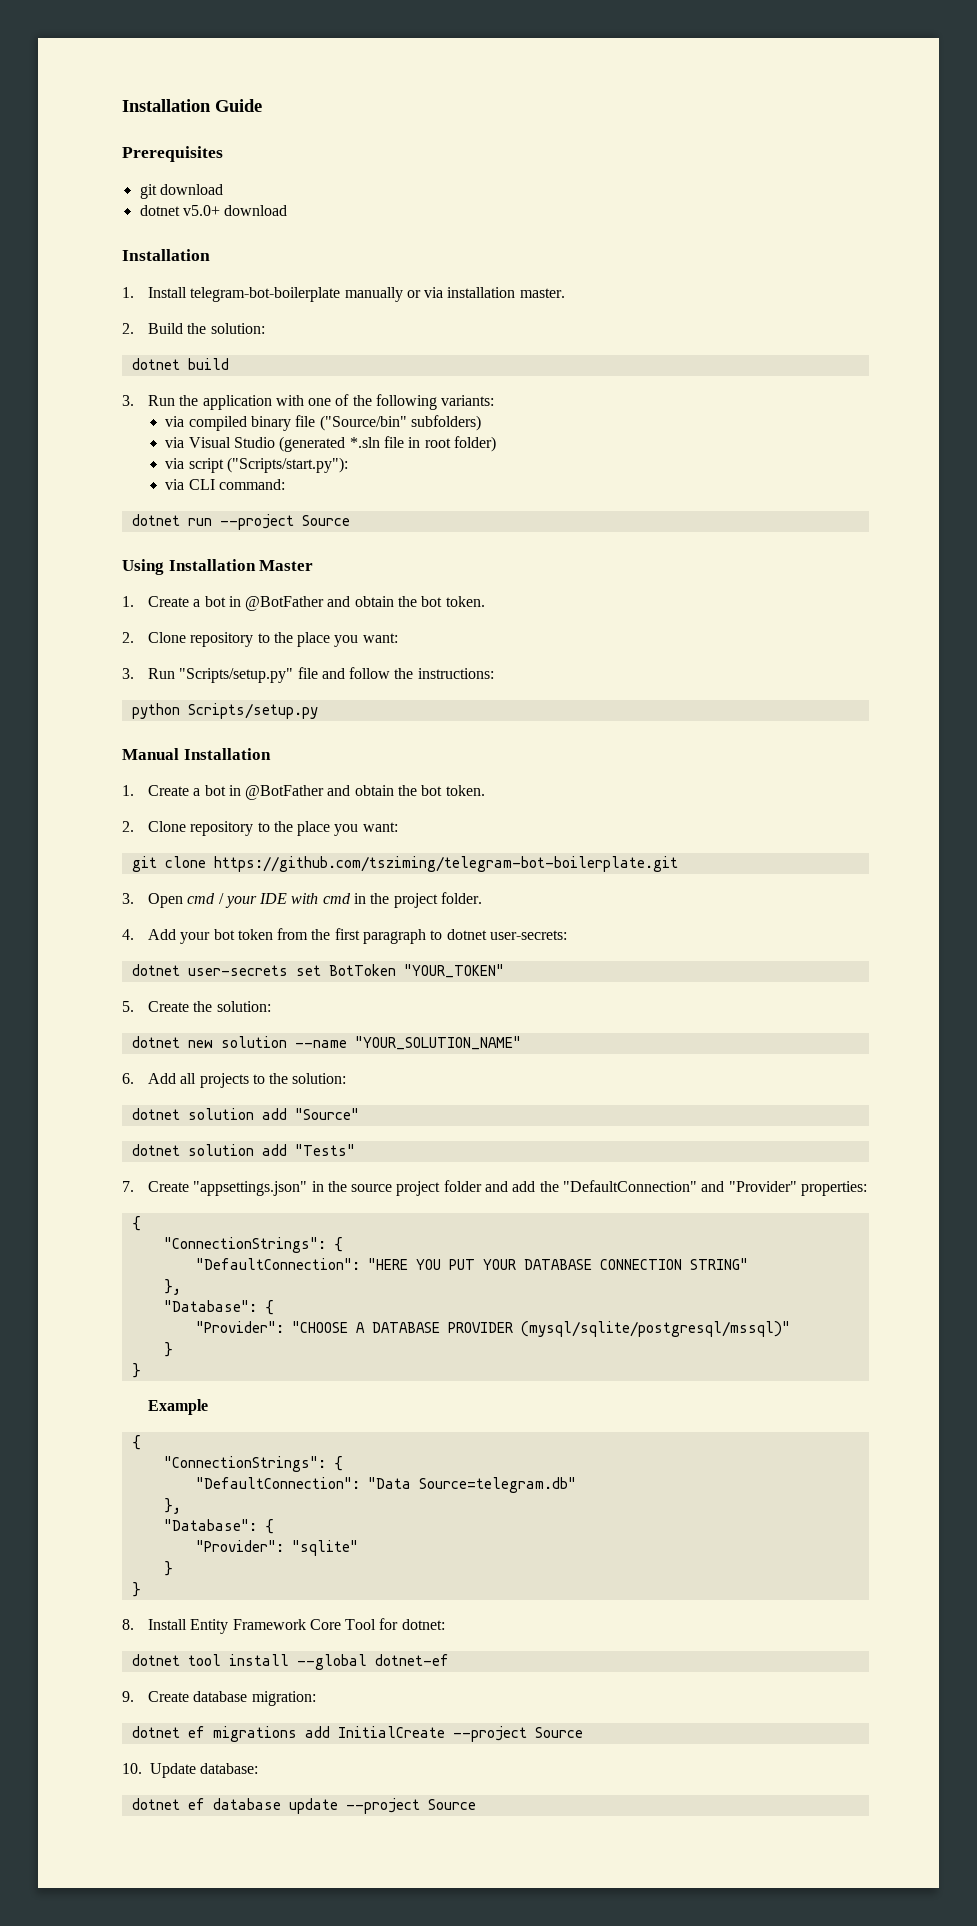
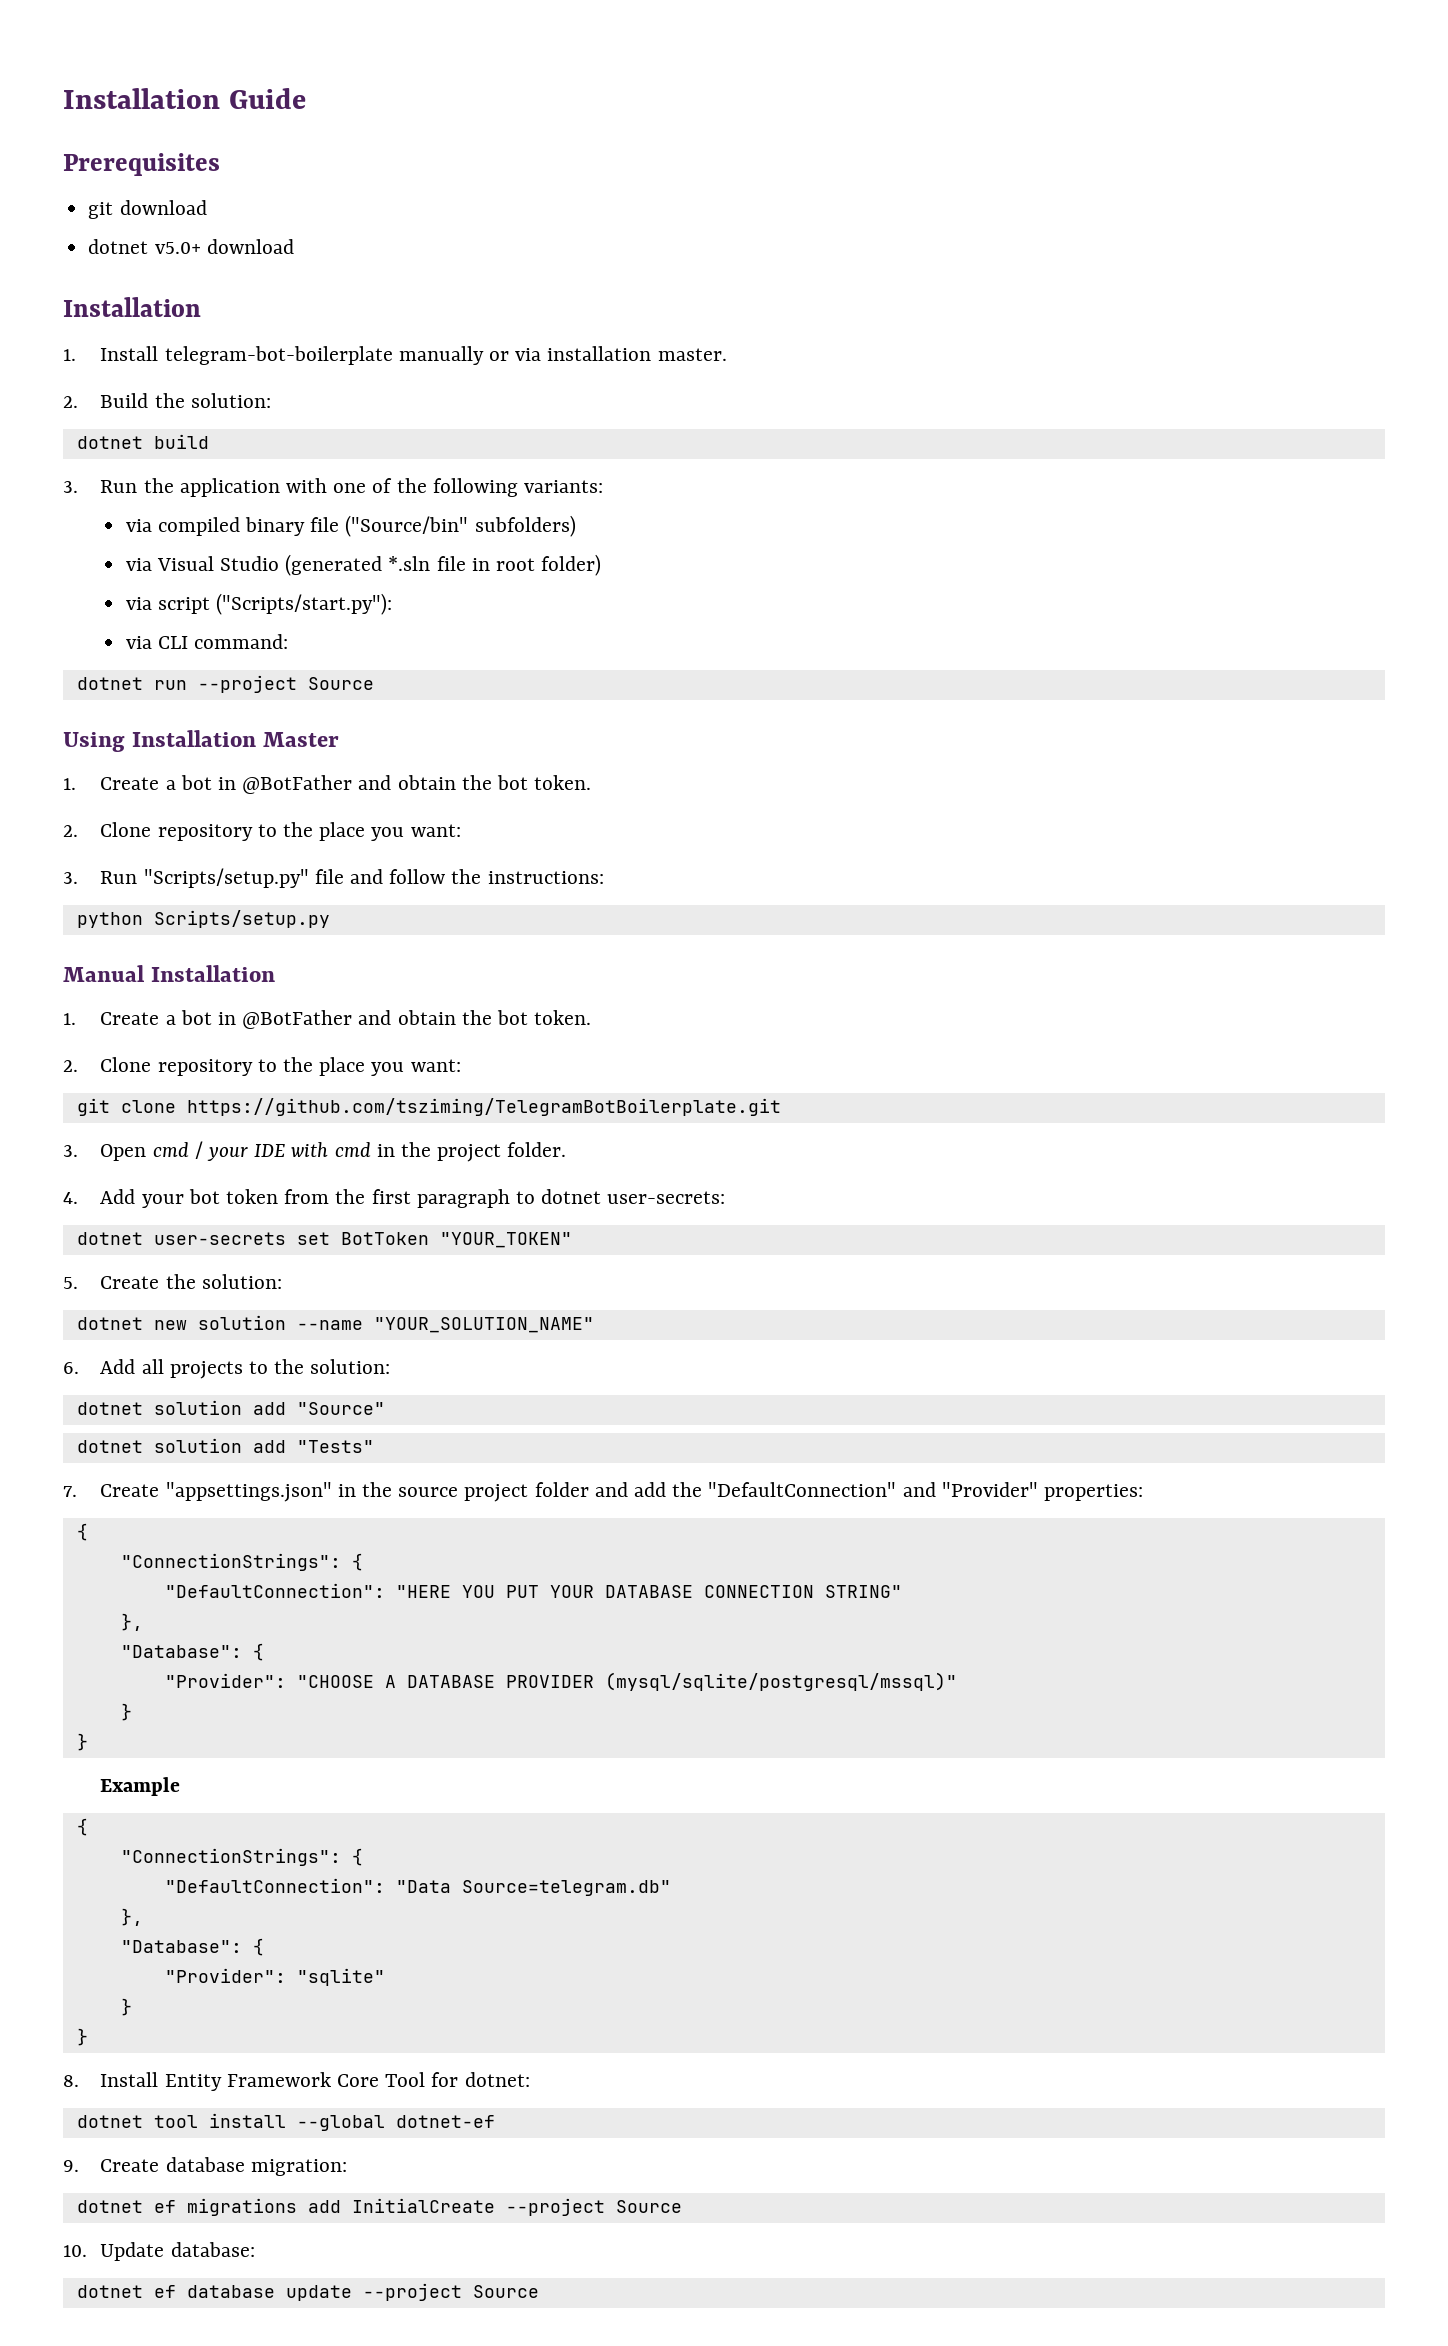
[213,856,678,872] https://github.com/tsziming/telegram-bot-boilerplate.git -> [186,1098,781,1116] https://github.com/tsziming/TelegramBotBoilerplate.git

